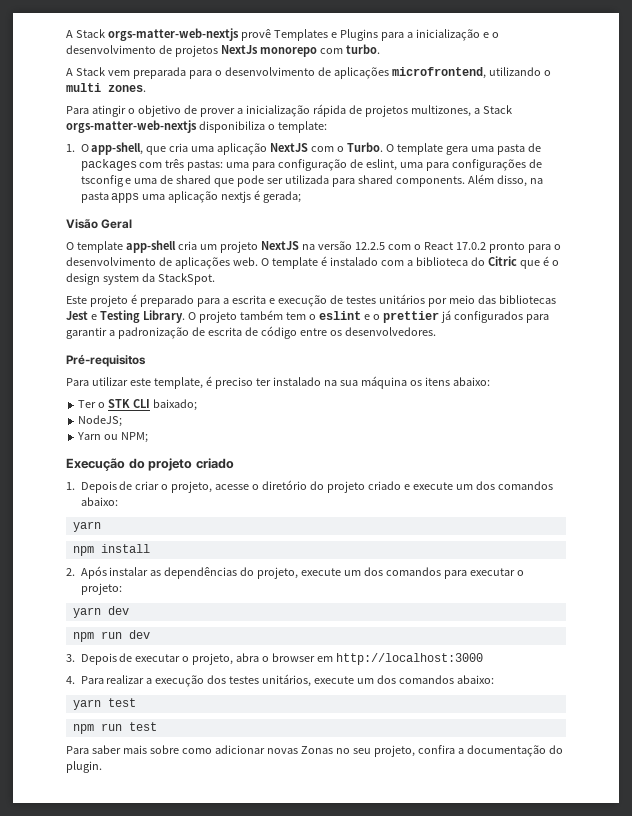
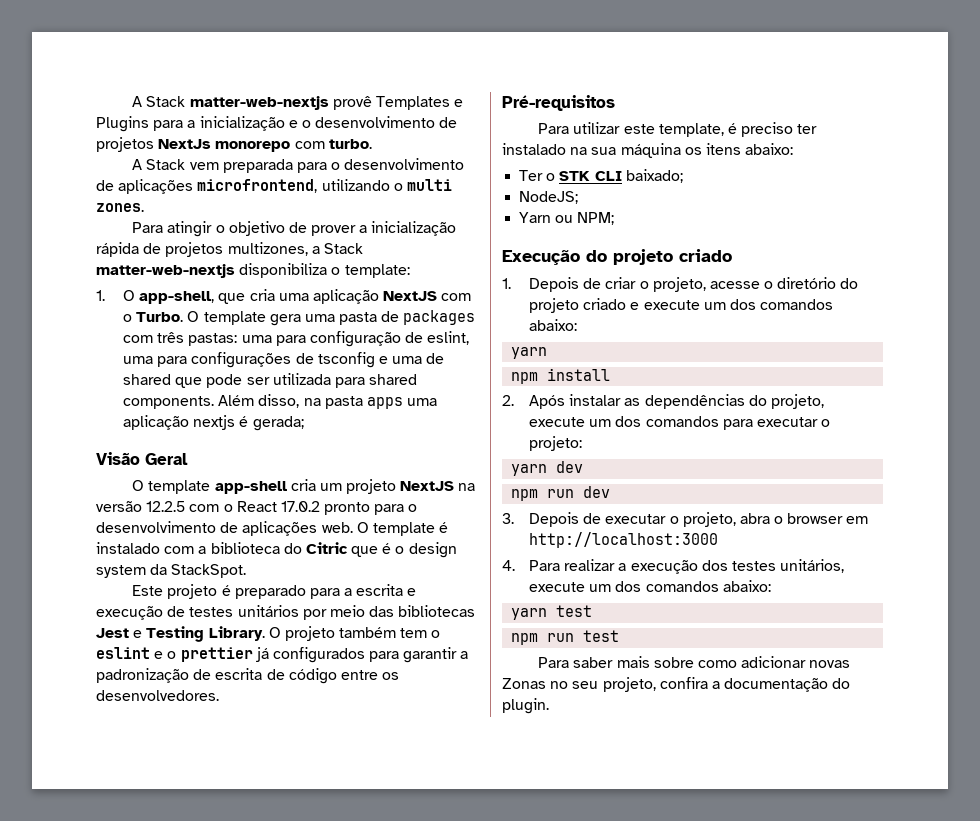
[66,28,239,41] A Stack orgs-matter-web-nextjs -> [132,96,329,110] A Stack matter-web-nextjs
[66,120,197,133] orgs-matter-web-nextjs -> [96,264,235,278] matter-web-nextjs

